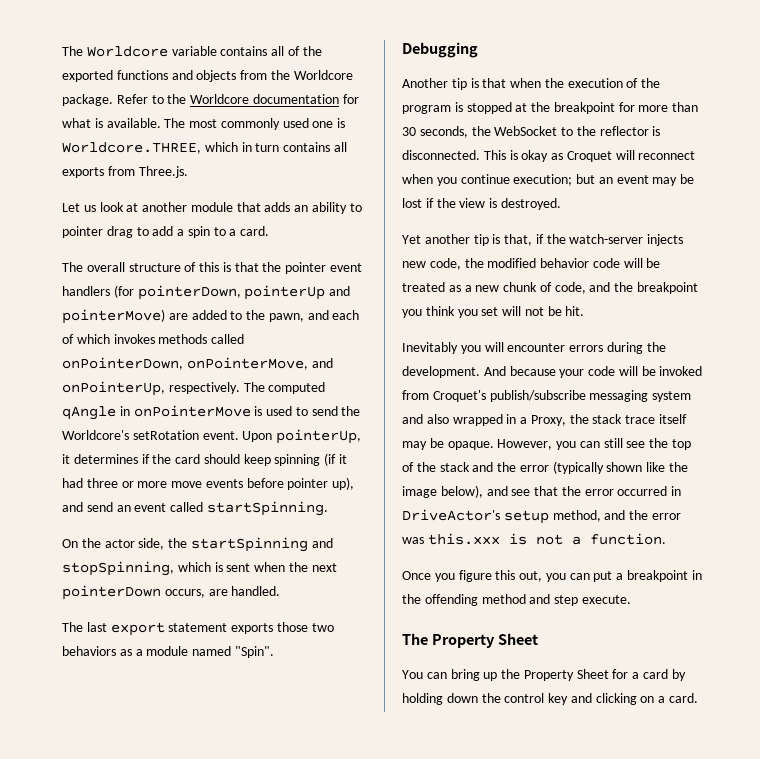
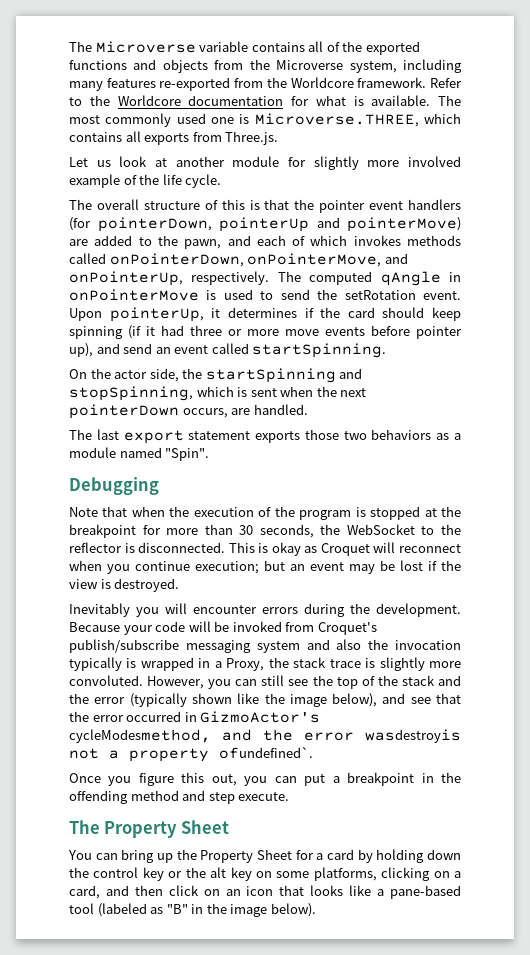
[62,46,168,57] The Worldcore -> [69,41,196,53] The Microverse
[293,70,353,80] [62,94,113,106] Worldcore package. -> [276,59,462,73] [69,77,427,91] Microverse system, including many features re-exported from the Worldcore framework.
[62,142,280,154] Worldcore.THREE, which in turn -> [254,113,462,127] Microverse.THREE, which
[236,202,362,214] [62,226,270,238] that adds an ability to pointer drag to add a spin to a card. -> [288,156,461,170] [69,174,222,188] for slightly more involved example of the life cycle.
[62,430,129,440] Worldcore's -> (338, 294) none
[402,78,479,90] Another tip is -> [69,507,98,517] Note
[402,234,684,246] [402,258,661,270] [402,282,699,294] [402,306,585,318] // Yet another tip is that, if the watch-server injects new code, the modified behavior code will be treated as a new chunk of code, and the breakpoint you think you set will not be hit. -> (180, 585) none
[483,366,556,376] And because -> [69,622,120,632] Because
(449, 419) none -> [368,639,461,650] [69,657,137,671] the invocation typically is
[659,414,688,424] [402,438,494,450] itself may be opaque. -> [365,657,461,671] [69,675,143,686] is slightly more convoluted.
[402,509,681,524] [402,533,666,545] DriveActor's setup method, and the error was this.xxx is not a function. -> [200,711,321,723] [69,729,461,743] [69,746,313,762] GizmoActor's cycleModesmethod, and the error wasdestroyis not a property ofundefined`.
[570,693,699,705] and clicking on a card. -> [168,867,462,881] [69,885,462,899] [69,903,316,917] or the alt key on some platforms, clicking on a card, and then click on an icon that looks like a pane-based tool (labeled as "B" in the image below).

